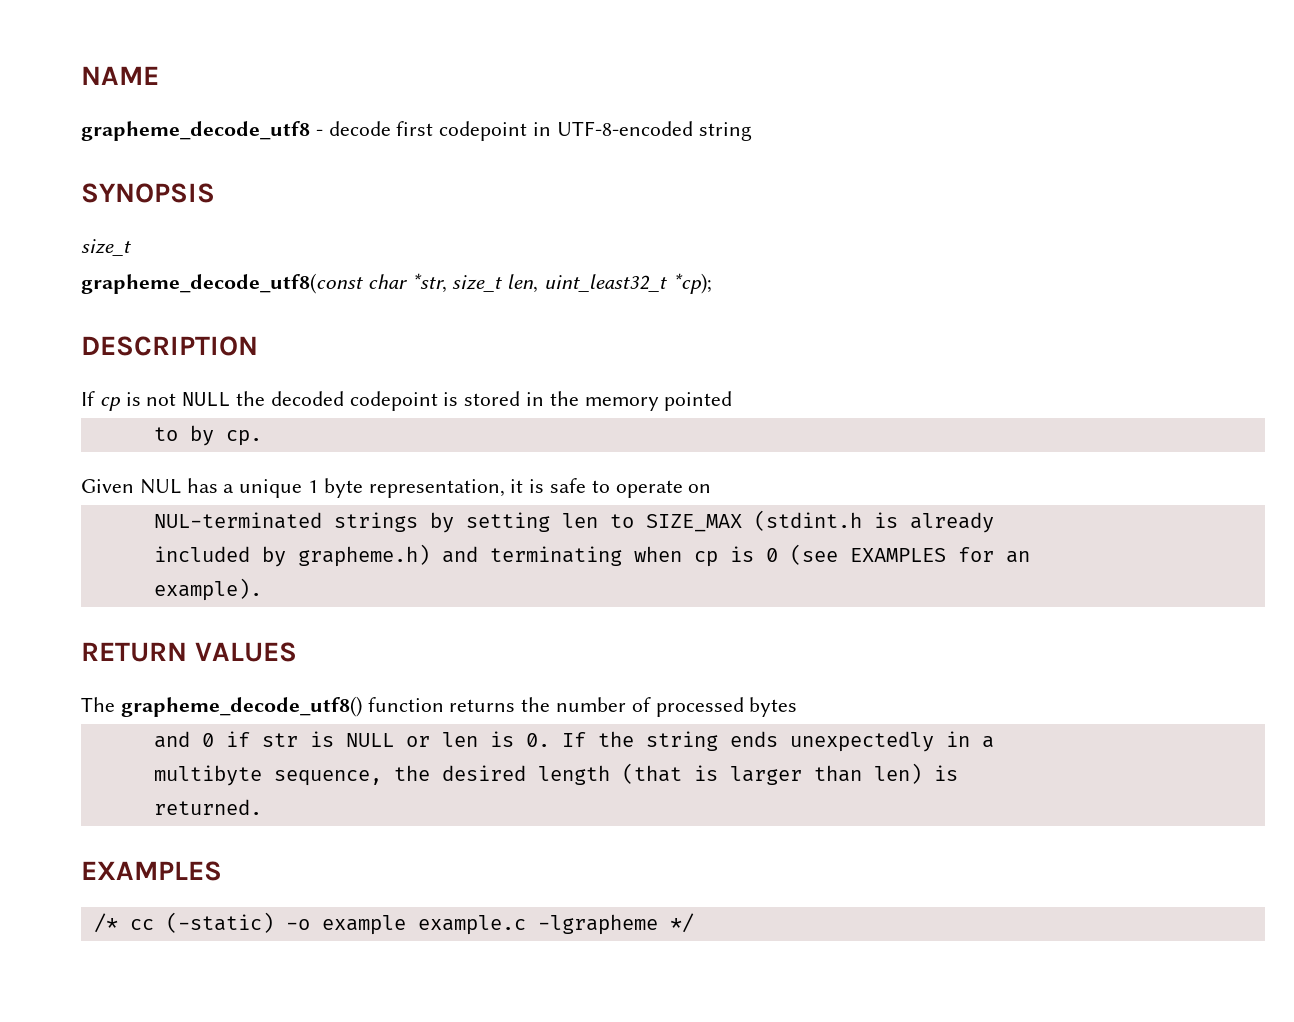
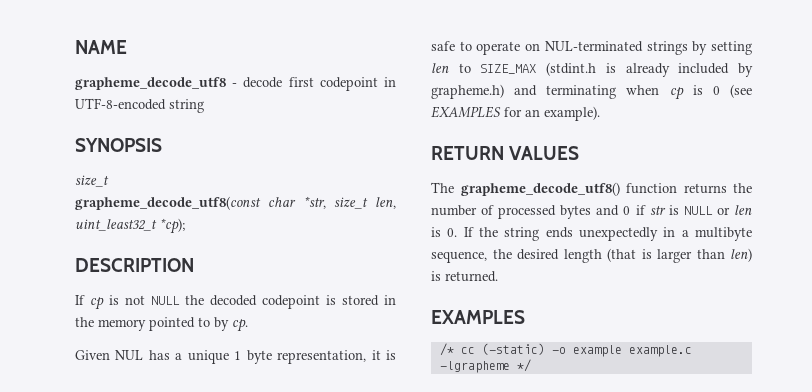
(733, 401) // -> (195, 324) none
(712, 488) // -> (541, 47) none
(994, 522) // -> (670, 70) none
(1030, 557) // -> (540, 113) none
(798, 707) // -> (592, 212) none
(994, 742) // -> (689, 233) none
(958, 773) // -> (441, 276) none

